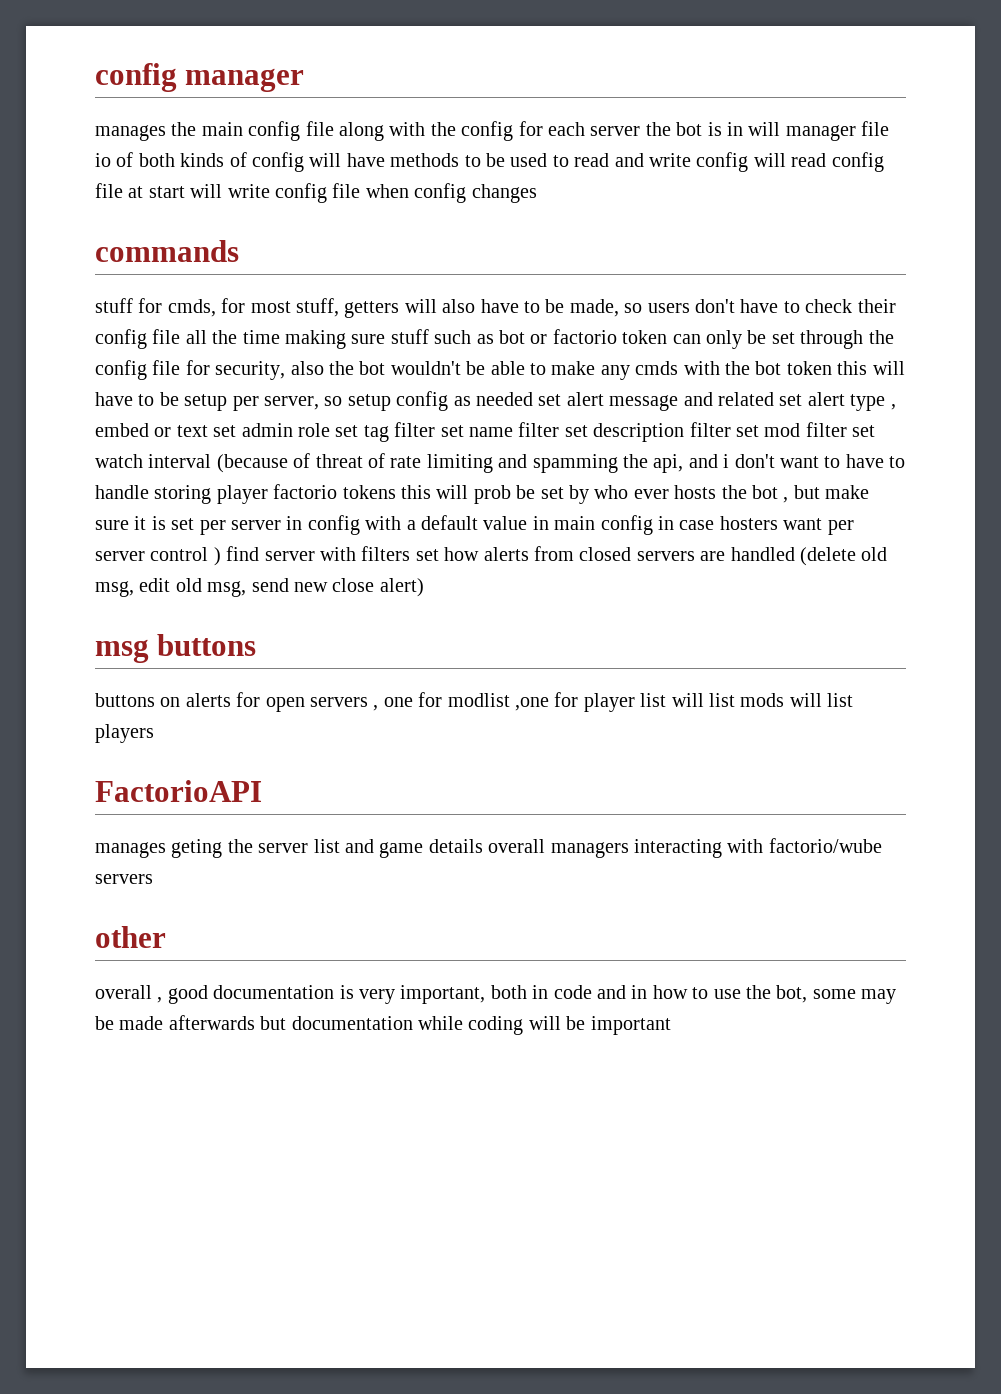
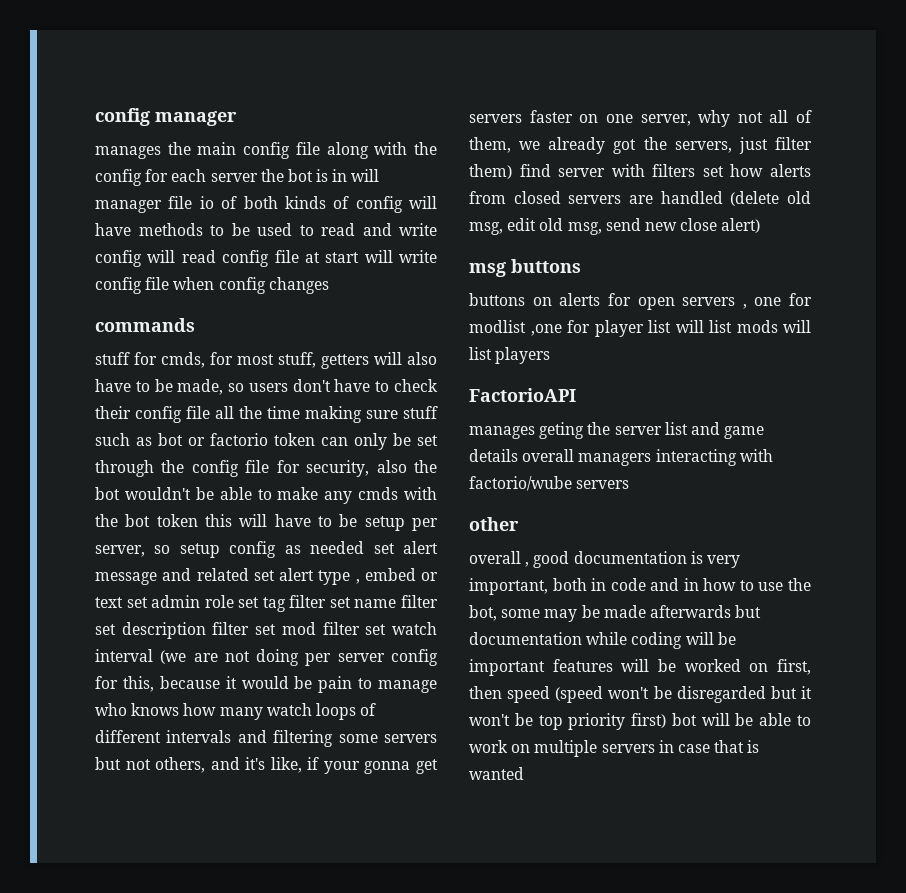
[216,453,906,473] [95,484,870,504] [95,515,854,535] [95,547,221,566] (because of threat of rate limiting and spamming the api, and i don't want to have to handle storing player factorio tokens this will prob be set by who ever hosts the bot , but make sure it is set per server in config with a default value in main config in case hosters want per server control ) -> [160,649,438,666] [95,676,437,693] [95,703,377,720] [95,730,437,747] [95,757,438,774] [469,110,812,127] [469,137,812,154] [469,164,512,179] (we are not doing per server config for this, because it would be pain to manage who knows how many watch loops of different intervals and filtering some servers but not others, and it's like, if your gonna get servers faster on one server, why not all of them, we already got the servers, just filter them)
(671, 1025) none -> [552,659,811,675] [469,686,812,703] [469,713,811,730] [469,740,760,757] [469,767,524,780] features will be worked on first, then speed (speed won't be disregarded but it won't be top priority first) bot will be able to work on multiple servers in case that is wanted

